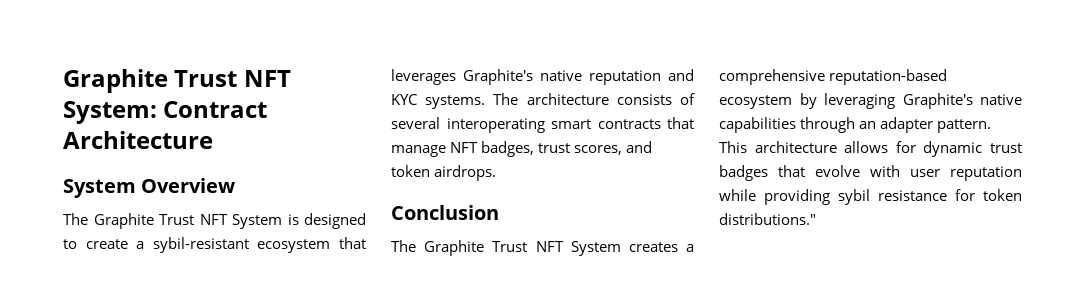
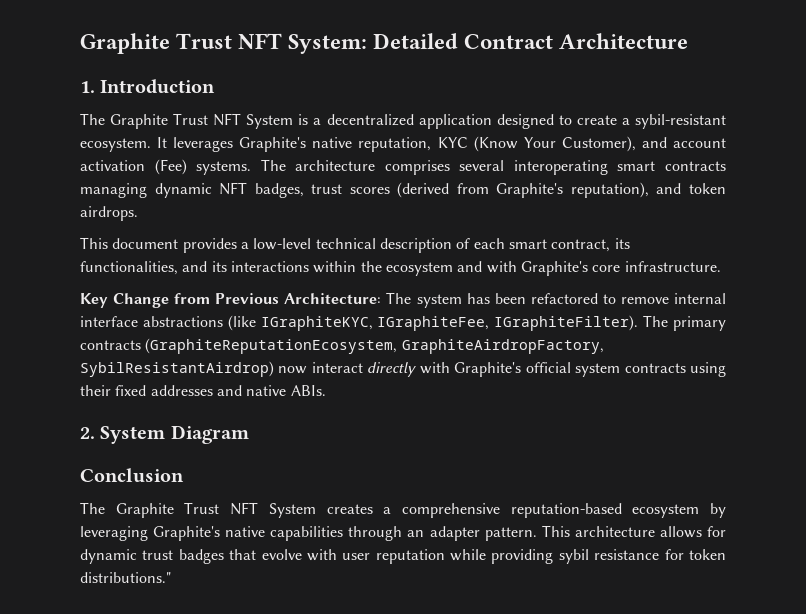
(157, 112) none -> [373,33,459,49] Detailed
[63,178,236,198] System Overview -> [80,79,216,94] 1. Introduction
(299, 219) none -> [313,114,492,129] a decentralized application
[257,237,366,253] ecosystem that -> [80,137,168,152] ecosystem. It
[589,69,694,85] [391,94,418,105] reputation and KYC -> [358,136,726,152] [80,159,187,175] reputation, KYC (Know Your Customer), and account activation (Fee)
[616,93,695,105] consists of -> [384,160,450,175] comprises
[667,117,694,129] [391,145,446,157] that manage -> [80,183,212,198] managing dynamic
[574,141,653,155] [391,165,497,181] scores, and token airdrops. -> [349,182,726,198] [80,206,138,221] [80,237,630,253] [80,261,721,276] [80,292,727,308] [80,315,726,331] [80,338,604,354] [80,361,727,377] [80,385,326,396] [80,425,249,444] scores (derived from Graphite's reputation), and token airdrops. // This document provides a low-level technical description of each smart contract, its functionalities, and its interactions within the ecosystem and with Graphite's core infrastructure. // Key Change from Previous Architecture: The system has been refactored to remove internal interface abstractions (like IGraphiteKYC, IGraphiteFee, IGraphiteFilter). The primary contracts (GraphiteReputationEcosystem, GraphiteAirdropFactory, SybilResistantAirdrop) now interact directly with Graphite's official system contracts using their fixed addresses and native ABIs. // 2. System Diagram

